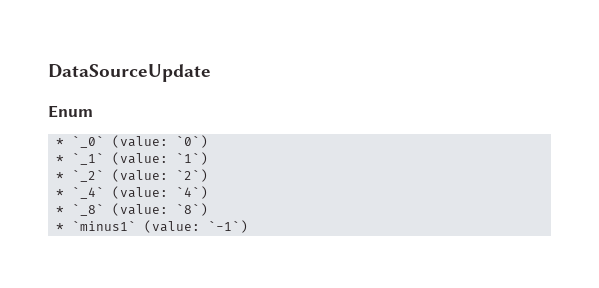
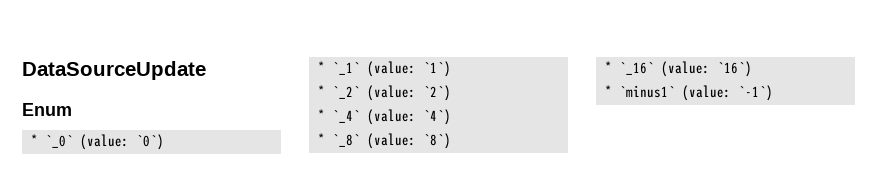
(208, 209) none -> [604,61,752,77] // * `_16` (value: `16`)

